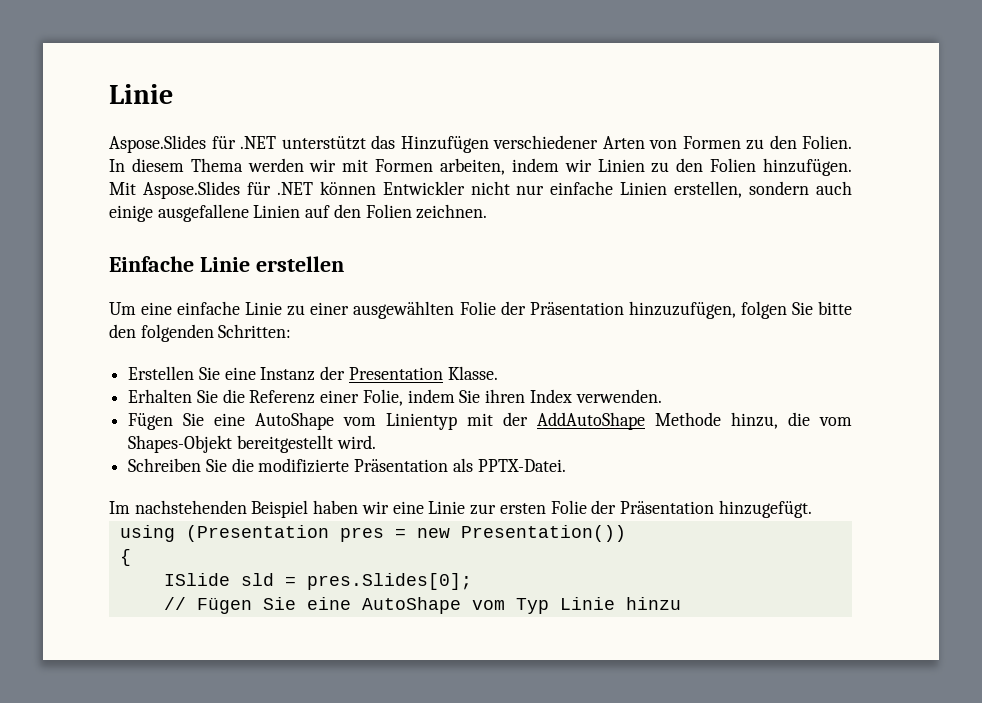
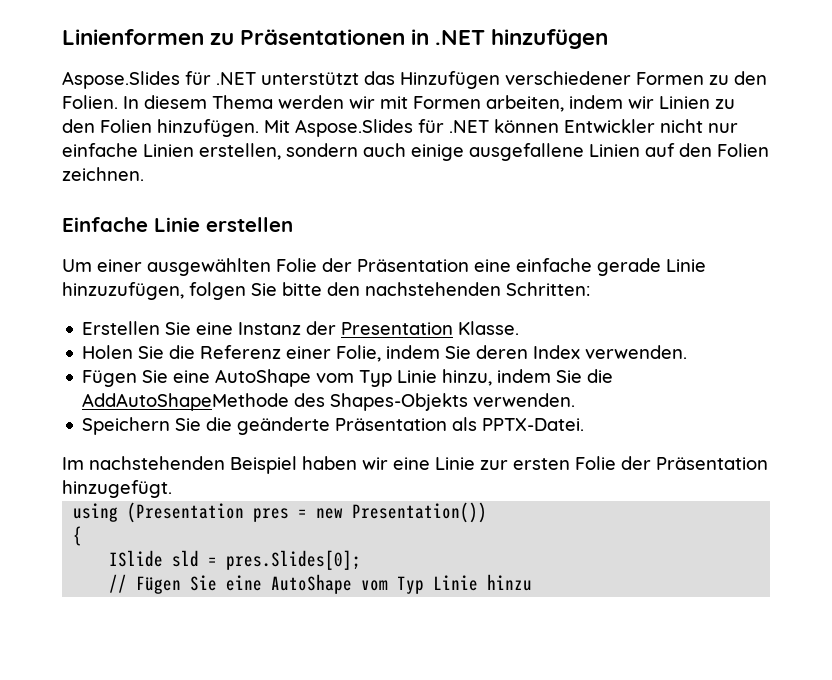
[109,84,173,104] Linie -> [62,29,609,49] Linienformen zu Präsentationen in .NET hinzufügen
[602,136,677,149] Arten von -> (631, 78) none
[141,301,306,316] eine einfache Linie zu -> (92, 265) none
(624, 308) none -> [474,258,706,276] eine einfache gerade Linie
[140,324,214,342] folgenden -> [365,282,501,296] nachstehenden
[128,389,193,403] Erhalten -> [82,345,134,359] Holen
[485,389,526,403] ihren -> [476,345,529,359] deren
[386,412,852,430] [128,435,376,453] [128,458,350,473] Linientyp mit der AddAutoShape Methode hinzu, die vom Shapes-Objekt bereitgestellt wird. // Schreiben Sie die modifizierte -> [359,369,614,387] [82,393,576,411] [82,417,331,435] Typ Linie hinzu, indem Sie die AddAutoShapeMethode des Shapes-Objekts verwenden. // Speichern Sie die geänderte

